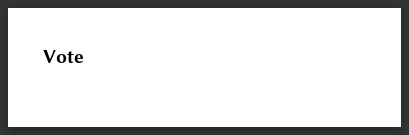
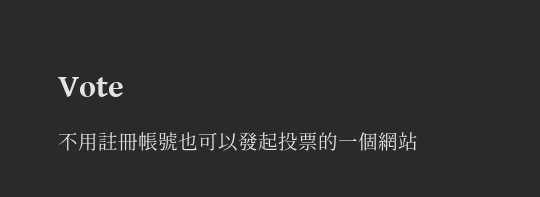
(84, 56) none -> [58,132,418,152] // 不用註冊帳號也可以發起投票的一個網站

